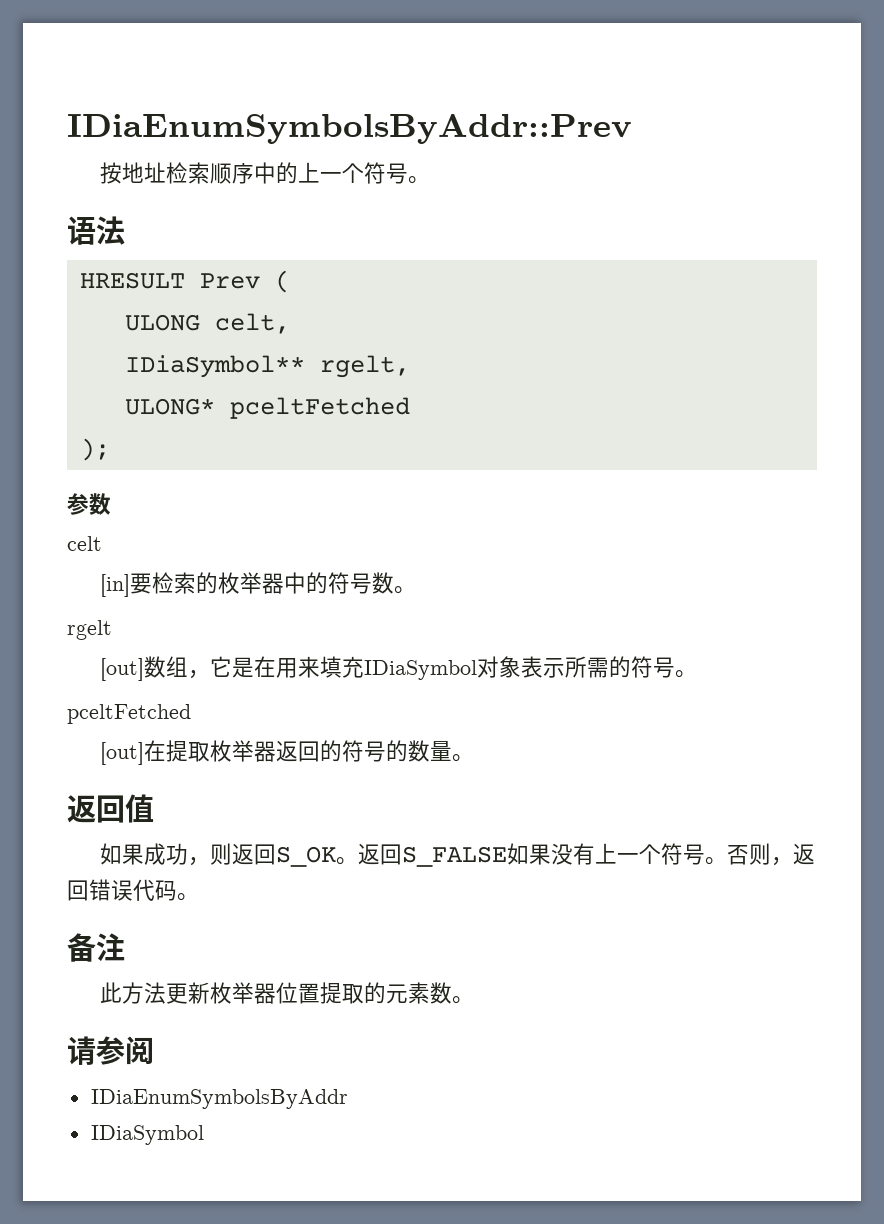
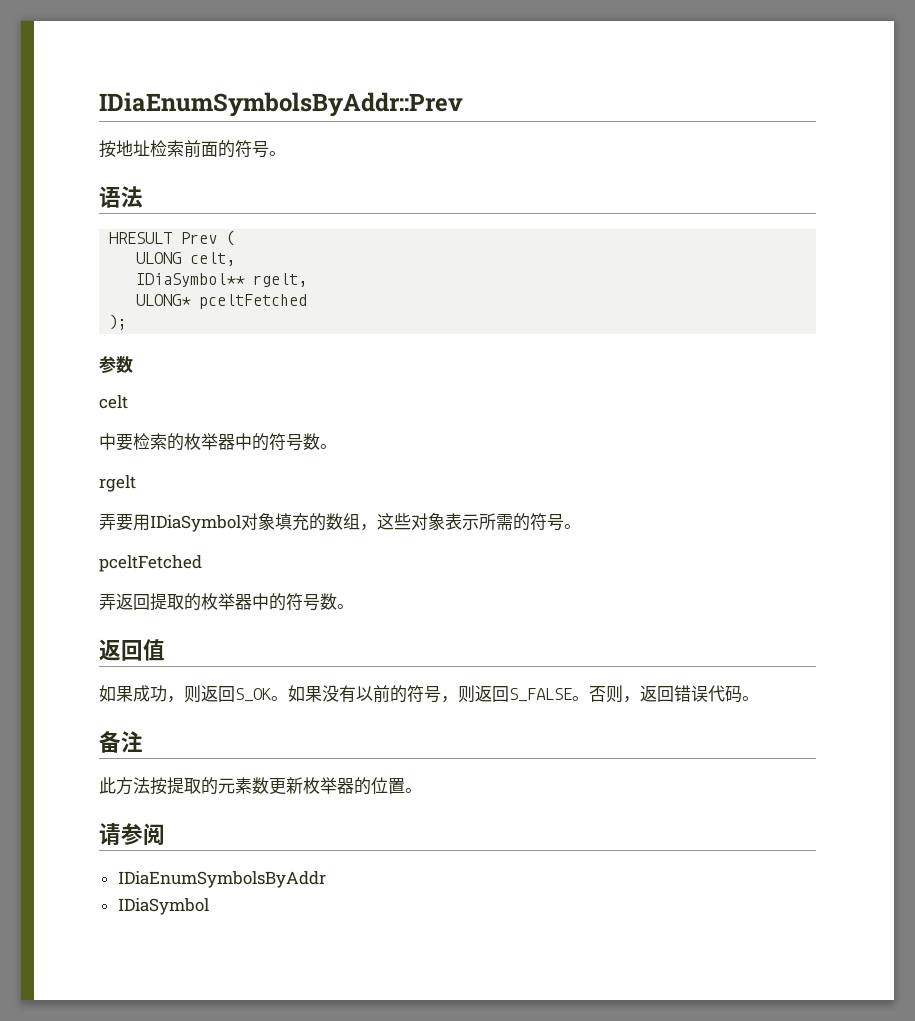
[209,162,364,184] 顺序中的上一个 -> [184,140,235,158] 前面的
[99,574,130,597] [in] -> [99,433,116,450] 中
[99,656,477,681] [out]数组，它是在用来填充IDiaSymbol -> [99,513,411,532] 弄要用IDiaSymbol对象填充的数组，这些
[99,740,452,765] [out]在提取枚举器返回的符号的数量 -> [99,593,337,611] 弄返回提取的枚举器中的符号数
[357,843,705,867] 返回S_FALSE如果没有上一个符号 -> [288,685,572,703] 如果没有以前的符号，则返回S_FALSE
[165,982,452,1004] 更新枚举器位置提取的元素数 -> [150,777,405,795] 按提取的元素数更新枚举器的位置

